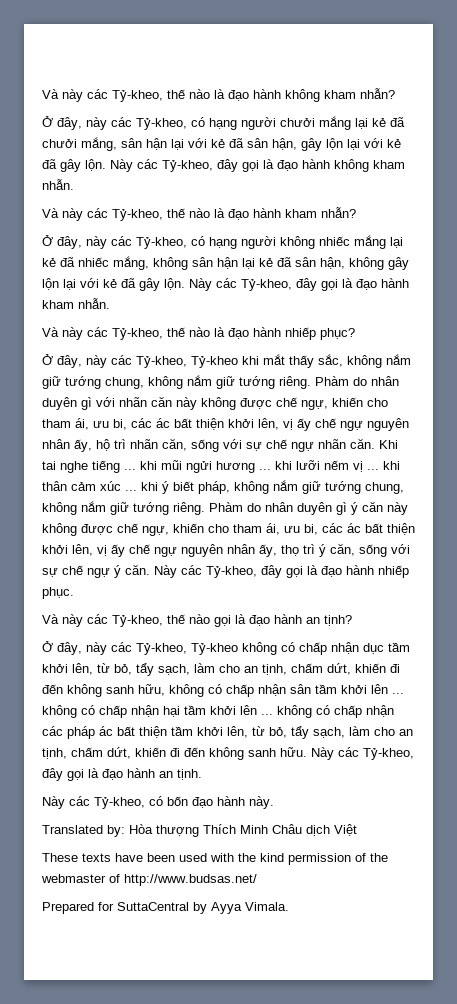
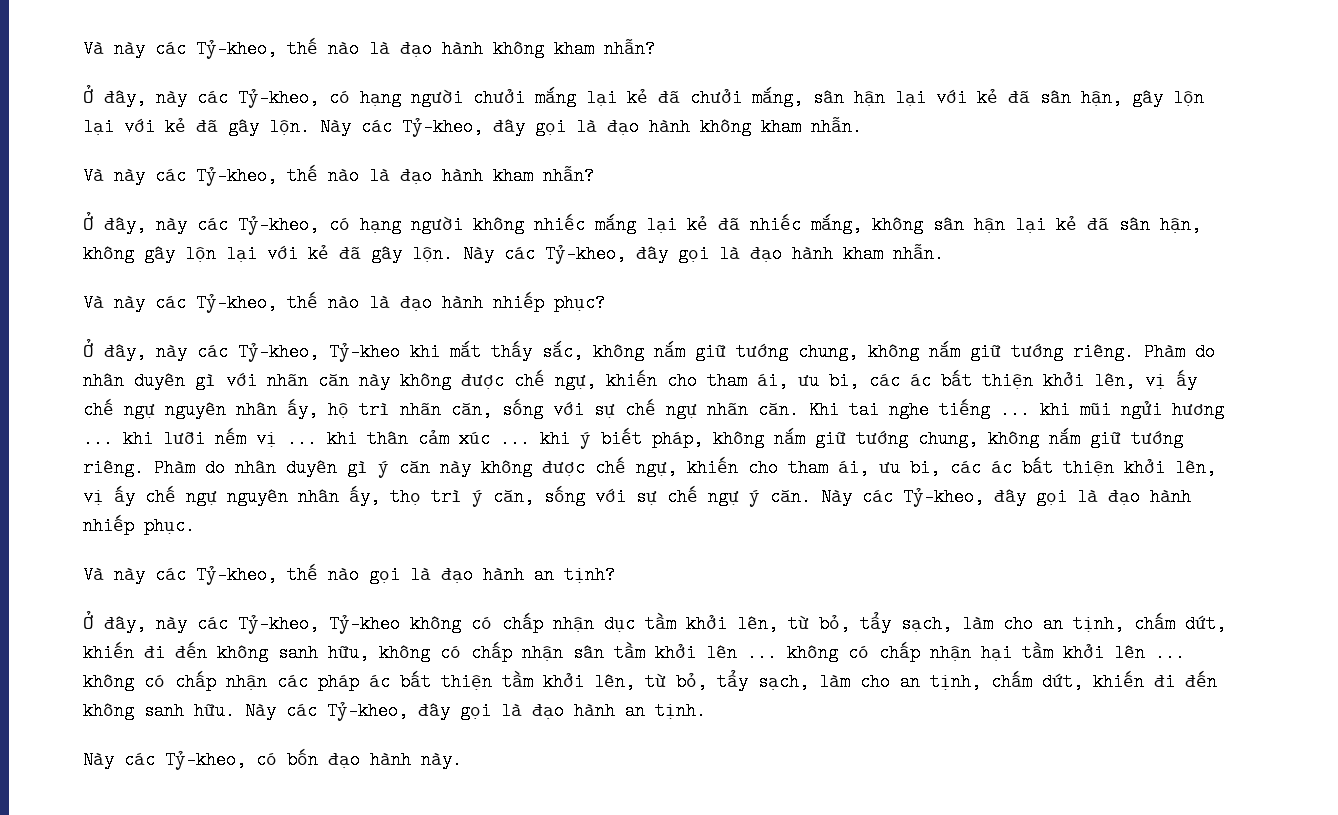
[42,824,357,837] [42,853,388,865] [41,874,257,886] [42,902,289,914] // Translated by: Hòa thượng Thích Minh Châu dịch Việt // These texts have been used with the kind permission of the webmaster of http://www.budsas.net/ // Prepared for SuttaCentral by Ayya Vimala. -> (462, 760) none

